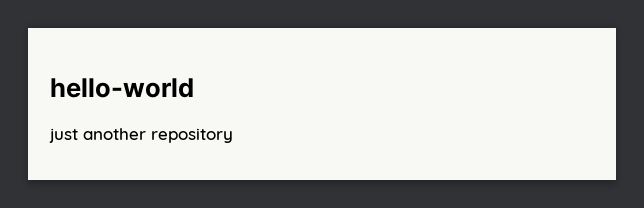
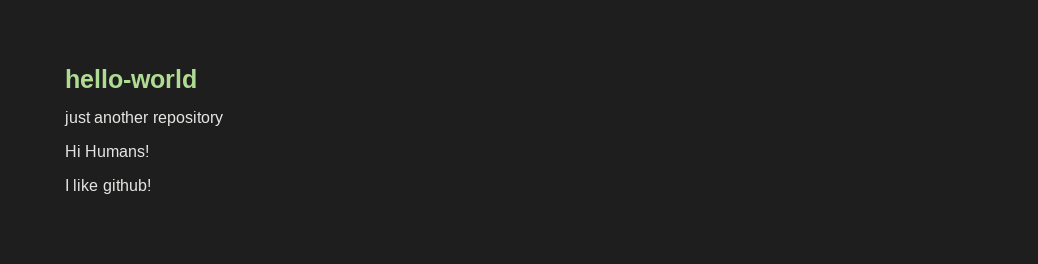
(233, 135) none -> [65,145,150,157] [65,179,151,194] // Hi Humans! // I like github!

